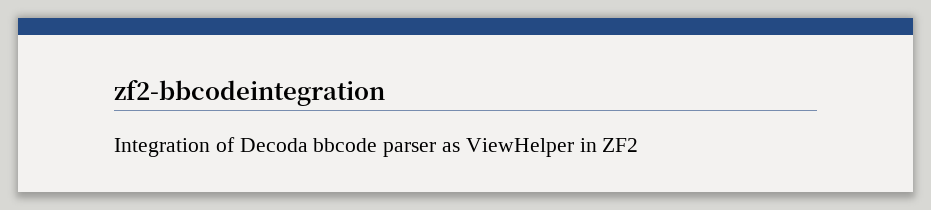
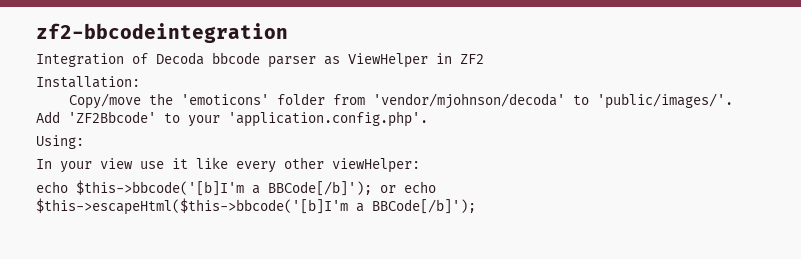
(639, 145) none -> [36,76,140,88] [68,93,733,109] [36,111,428,127] [36,135,84,149] [36,157,420,173] [36,180,436,196] [36,198,476,215] // Installation: // Copy/move the 'emoticons' folder from 'vendor/mjohnson/decoda' to 'public/images/'. Add 'ZF2Bbcode' to your 'application.config.php'. // Using: // In your view use it like every other viewHelper: // echo $this->bbcode('[b]I'm a BBCode[/b]'); or echo $this->escapeHtml($this->bbcode('[b]I'm a BBCode[/b]');

